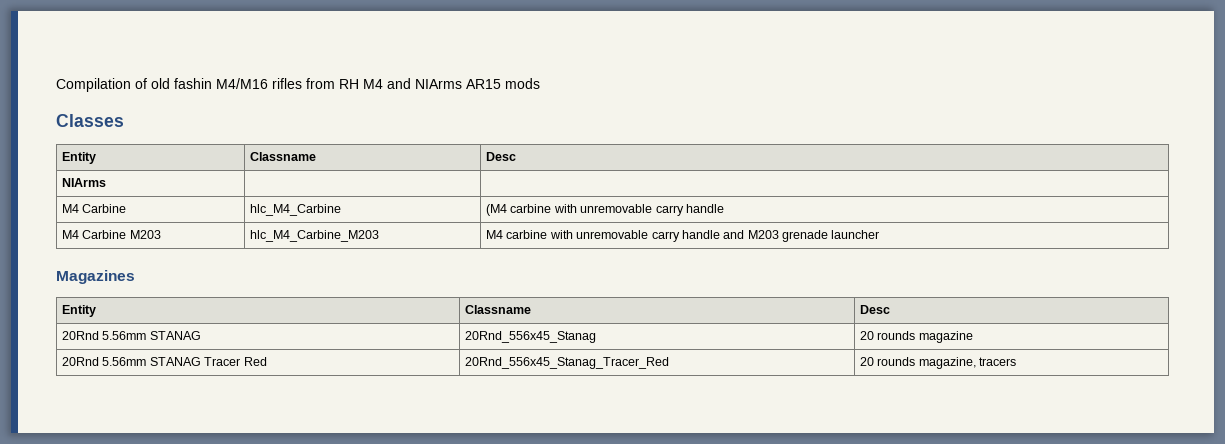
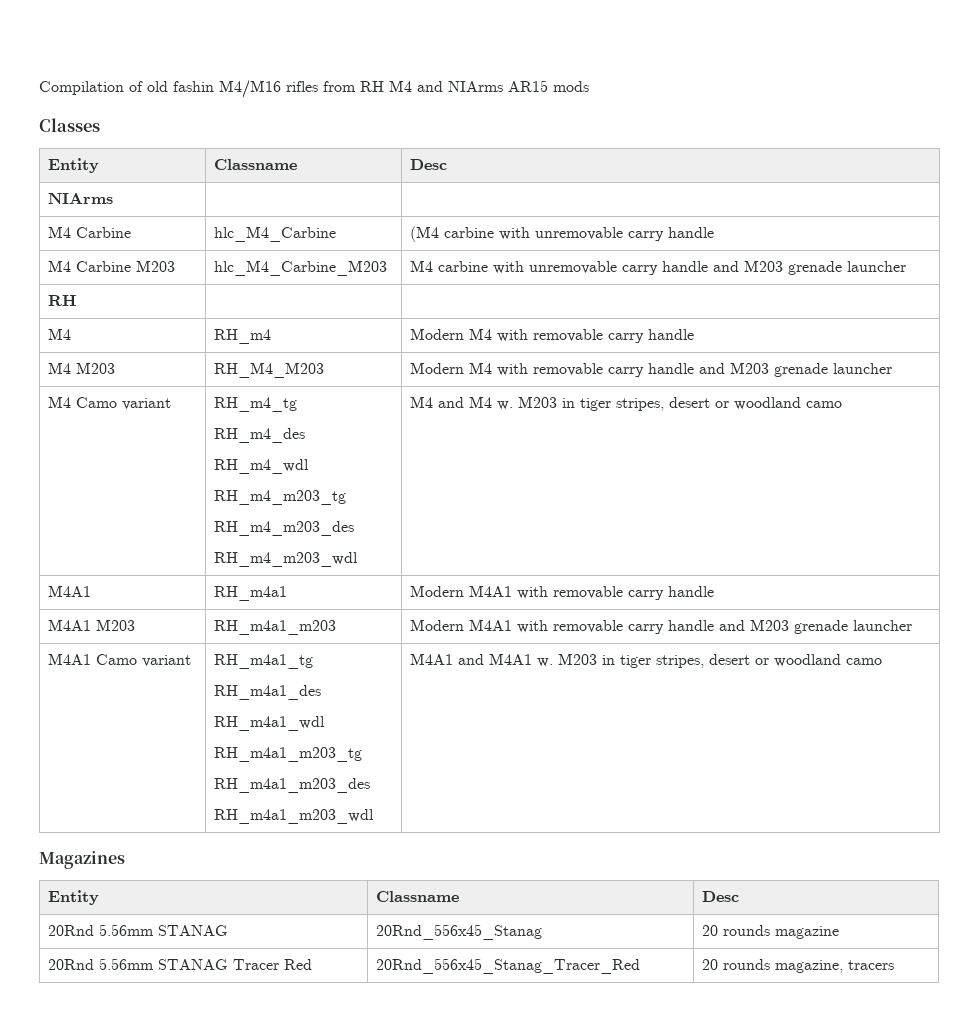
(880, 234) none -> [48,295,77,306] [48,328,72,340] [214,329,272,344] [410,328,695,343] [48,362,116,374] [214,362,325,378] [410,362,893,377] [48,396,172,410] [214,397,298,412] [214,428,306,443] [214,459,310,474] [214,490,347,505] [214,521,355,536] [214,552,359,567] [410,396,843,411] [48,585,92,597] [214,586,288,601] [410,585,715,600] [48,619,136,631] [214,620,337,635] [410,619,913,634] [48,653,192,667] [214,654,314,669] [214,685,322,700] [214,716,326,731] [214,747,363,762] [214,778,371,793] [214,809,375,824] [410,653,883,668] // RH | | // M4 | RH_m4 | Modern M4 with removable carry handle // M4 M203 | RH_M4_M203 | Modern M4 with removable carry handle and M203 grenade launcher // M4 Camo variant | RH_m4_tg // RH_m4_des // RH_m4_wdl // RH_m4_m203_tg // RH_m4_m203_des // RH_m4_m203_wdl | M4 and M4 w. M203 in tiger stripes, desert or woodland camo // M4A1 | RH_m4a1 | Modern M4A1 with removable carry handle // M4A1 M203 | RH_m4a1_m203 | Modern M4A1 with removable carry handle and M203 grenade launcher // M4A1 Camo variant | RH_m4a1_tg // RH_m4a1_des // RH_m4a1_wdl // RH_m4a1_m203_tg // RH_m4a1_m203_des // RH_m4a1_m203_wdl | M4A1 and M4A1 w. M203 in tiger stripes, desert or woodland camo

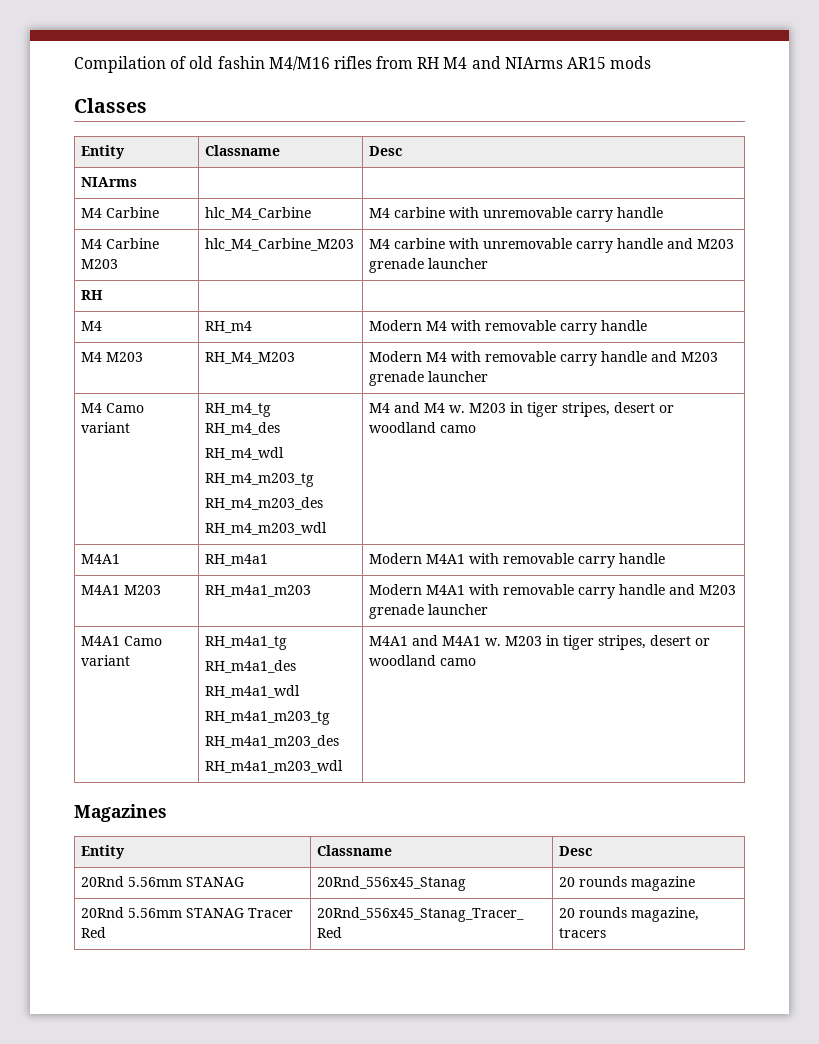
[410,226,440,242] (M4 -> [369,208,391,218] M4

